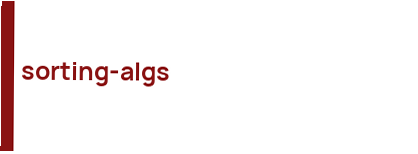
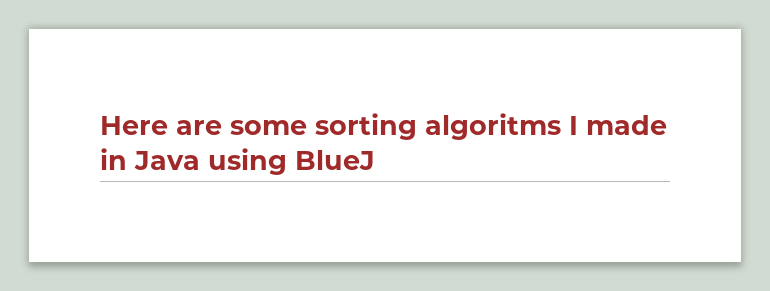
[20,61,171,87] sorting-algs -> [100,113,667,140] [100,148,375,175] Here are some sorting algoritms I made in Java using BlueJ

